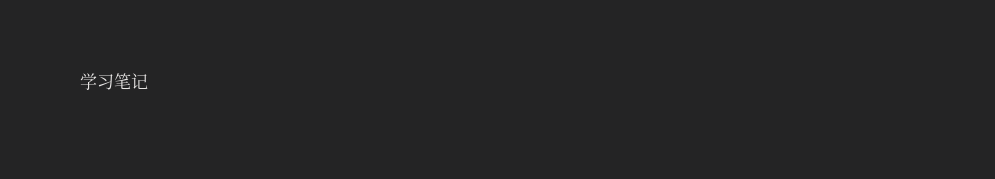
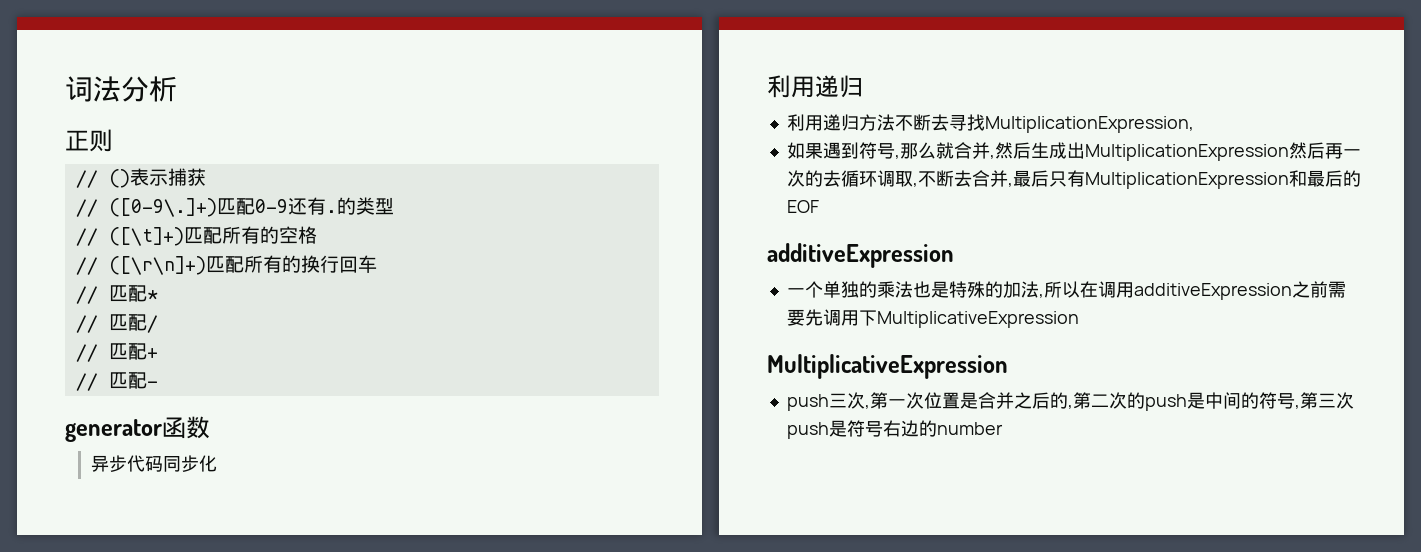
[80,73,148,90] 学习笔记 -> [65,76,177,102] [65,129,113,152] [75,168,206,188] [75,197,394,217] [75,226,317,246] [75,255,377,275] [75,285,158,304] [75,314,158,333] [75,343,158,362] [75,372,158,391] [65,416,210,442] [90,455,217,472] [767,75,863,98] [786,114,1194,133] [786,142,1361,161] [786,170,1361,189] [786,200,819,213] [767,243,954,268] [786,281,1346,300] [786,309,1079,328] [767,354,1008,379] [786,392,1354,411] [786,420,1003,439] 词法分析 // 正则 // // ()表示捕获 // // ([0-9\.]+)匹配0-9还有.的类型 // // ([\t]+)匹配所有的空格 // // ([\r\n]+)匹配所有的换行回车 // // 匹配* // // 匹配/ // // 匹配+ // // 匹配- // generator函数 // 异步代码同步化 // 利用递归 // 利用递归方法不断去寻找MultiplicationExpression, // 如果遇到符号,那么就合并,然后生成出MultiplicationExpression然后再一次的去循环调取,不断去合并,最后只有MultiplicationExpression和最后的EOF // additiveExpression // 一个单独的乘法也是特殊的加法,所以在调用additiveExpression之前需要先调用下MultiplicativeExpression // MultiplicativeExpression // push三次,第一次位置是合并之后的,第二次的push是中间的符号,第三次push是符号右边的number

